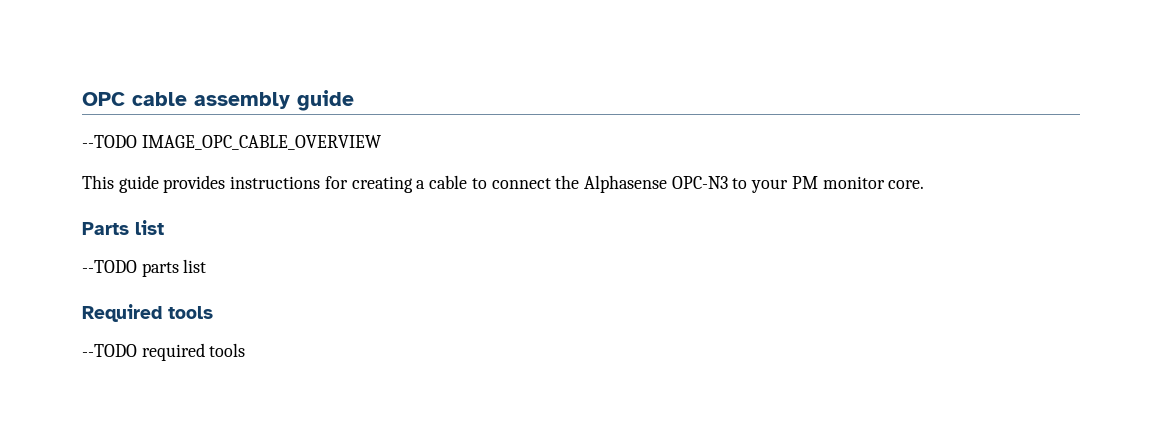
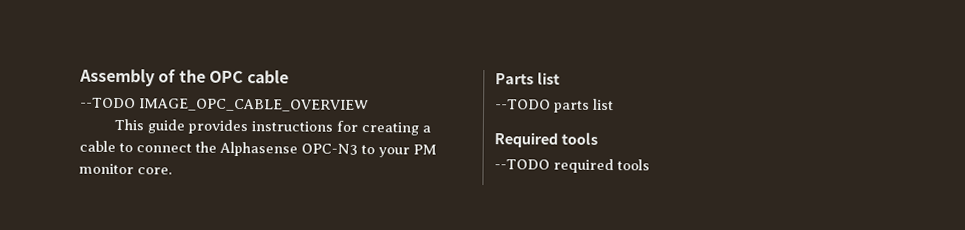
(82, 99) none -> [79,68,206,87] Assembly of the
[194,90,354,111] assembly guide -> (290, 77) none

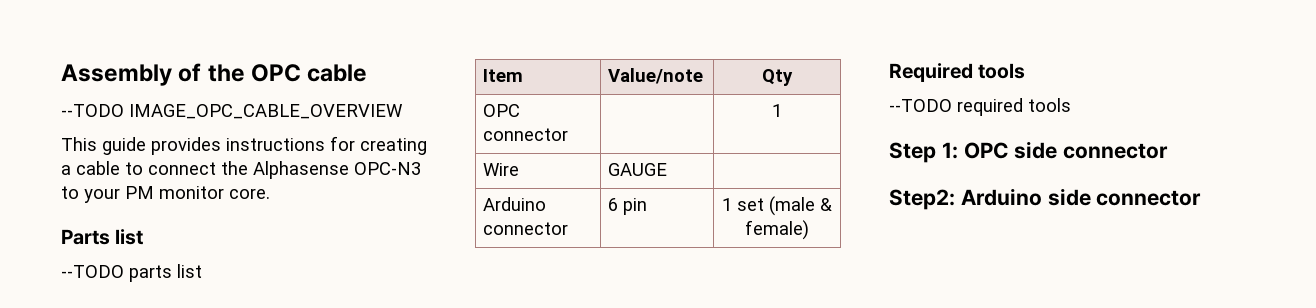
(614, 104) none -> [483,69,524,82] [608,68,704,84] [762,69,793,86] [483,104,521,117] [483,128,569,141] [772,104,782,117] [483,163,520,176] [608,163,668,176] [483,197,547,211] [483,222,569,235] [608,198,648,215] [722,196,832,216] [745,220,809,240] // Item | Value/note | Qty // OPC connector | | 1 // Wire | GAUGE | // Arduino connector | 6 pin | 1 set (male & female)
(650, 165) none -> [889,141,1169,163] [889,188,1202,210] // Step 1: OPC side connector // Step2: Arduino side connector

